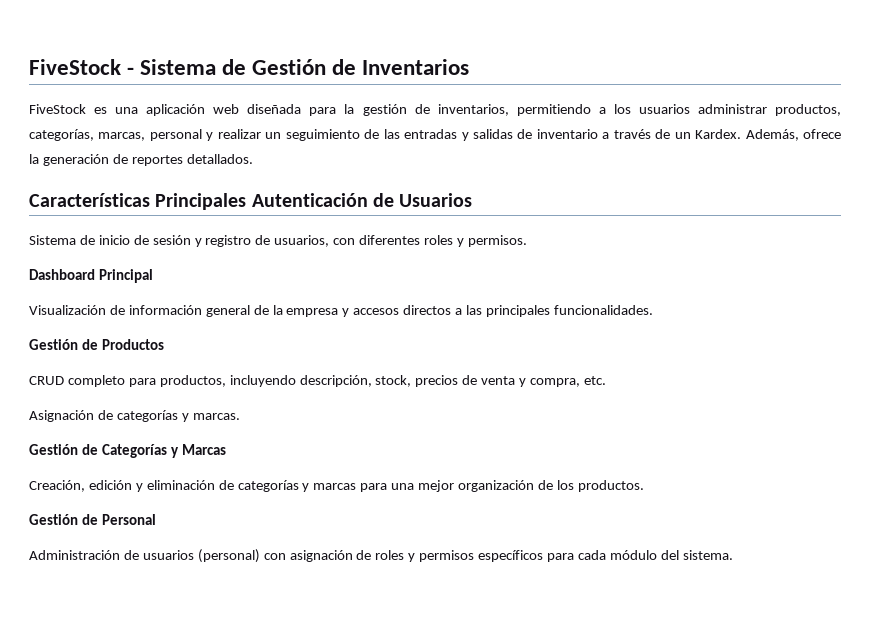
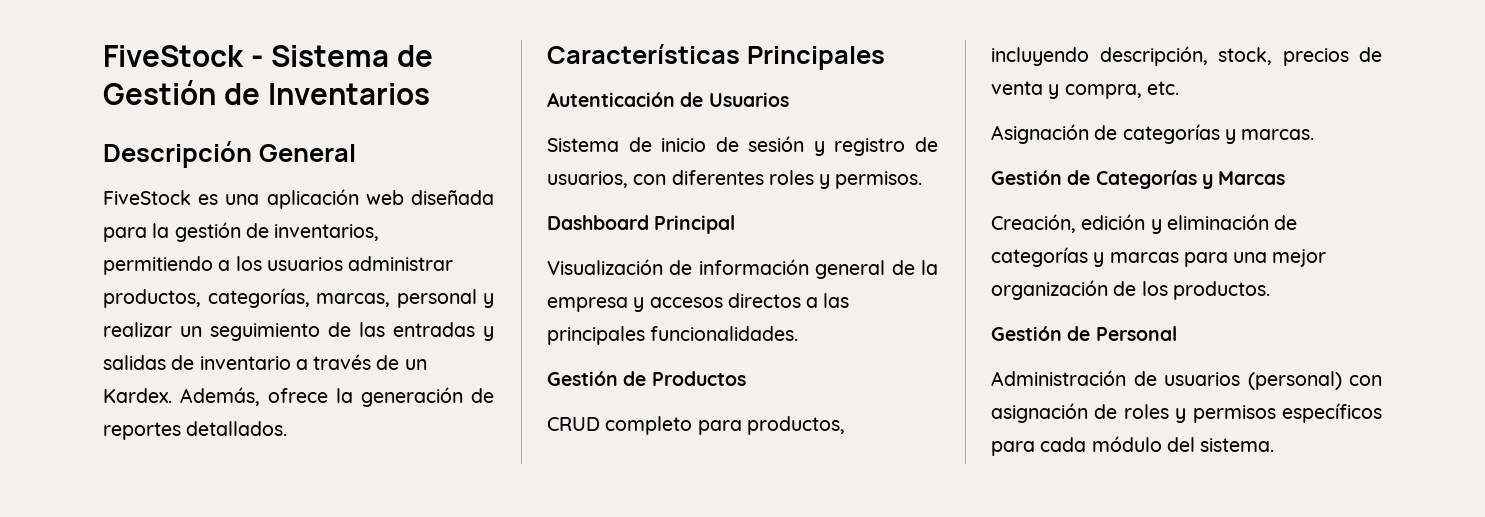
(470, 67) none -> [103,141,356,168] // Descripción General
(247, 201) none -> (885, 58) //

